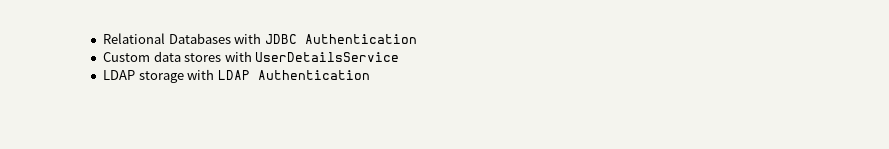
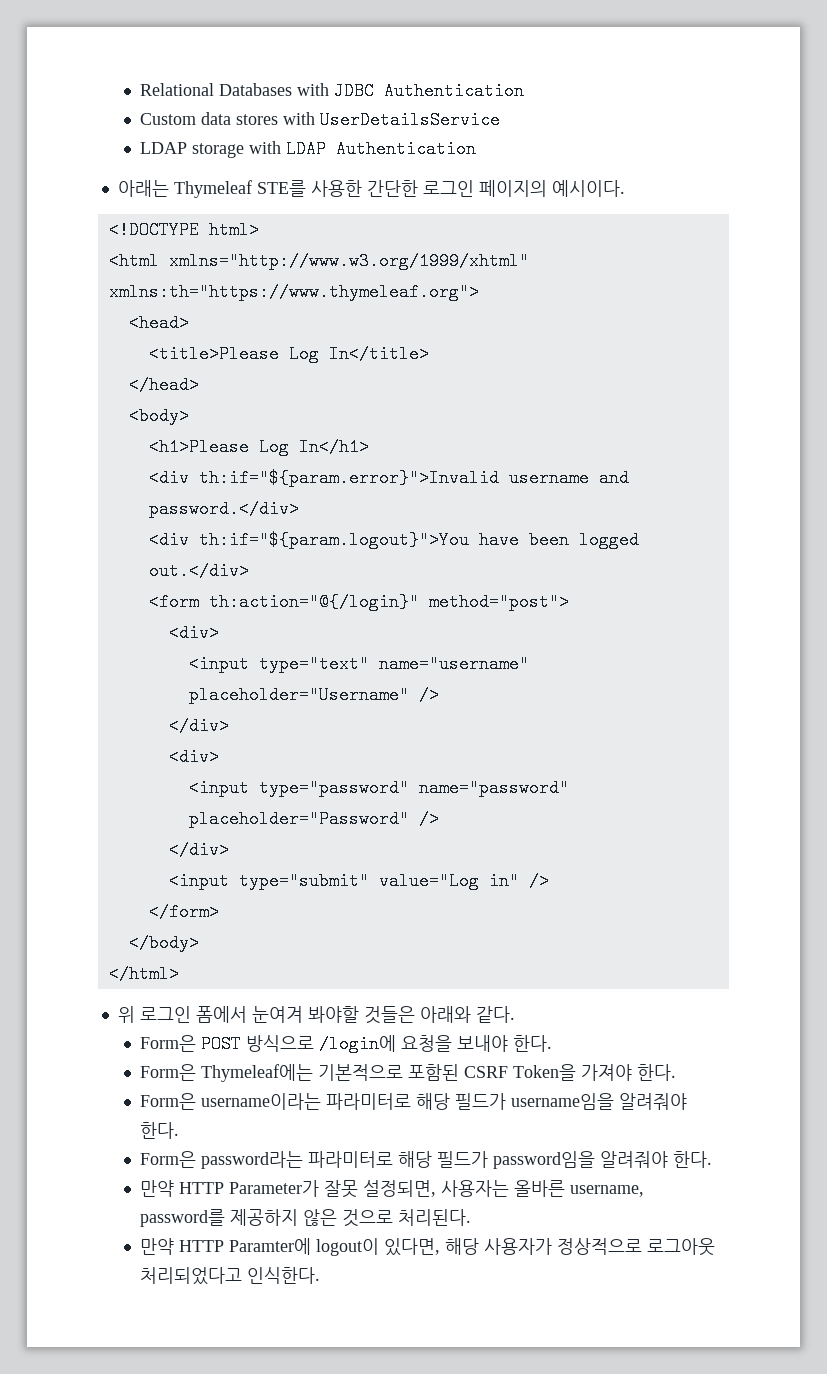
(370, 75) none -> [117,180,625,198] [108,221,259,239] [108,252,529,270] [108,283,479,301] [128,314,189,332] [148,345,429,363] [128,376,199,394] [128,407,189,425] [148,438,369,456] [148,469,629,487] [148,500,299,518] [148,531,639,549] [148,562,249,580] [148,593,569,611] [168,624,219,642] [188,655,529,673] [188,686,439,704] [168,717,229,735] [168,748,219,766] [188,779,569,797] [188,810,439,828] [168,841,229,859] [168,872,549,890] [148,903,219,921] [128,934,199,952] [108,965,179,983] [117,1006,515,1024] [140,1035,553,1053] [140,1064,677,1082] [140,1093,688,1110] [140,1122,180,1139] [140,1151,713,1169] [140,1180,645,1198] [140,1209,472,1227] [140,1238,716,1256] [140,1267,321,1285] // 아래는 Thymeleaf STE를 사용한 간단한 로그인 페이지의 예시이다. // <!DOCTYPE html> // <html xmlns="http://www.w3.org/1999/xhtml" xmlns:th="https://www.thymeleaf.org"> // <head> // <title>Please Log In</title> // </head> // <body> // <h1>Please Log In</h1> // <div th:if="${param.error}">Invalid username and password.</div> // <div th:if="${param.logout}">You have been logged out.</div> // <form th:action="@{/login}" method="post"> // <div> // <input type="text" name="username" placeholder="Username" /> // </div> // <div> // <input type="password" name="password" placeholder="Password" /> // </div> // <input type="submit" value="Log in" /> // </form> // </body> // </html> // 위 로그인 폼에서 눈여겨 봐야할 것들은 아래와 같다. // Form은 POST 방식으로 /login에 요청을 보내야 한다. // Form은 Thymeleaf에는 기본적으로 포함된 CSRF Token을 가져야 한다. // Form은 username이라는 파라미터로 해당 필드가 username임을 알려줘야 한다. // Form은 password라는 파라미터로 해당 필드가 password임을 알려줘야 한다. // 만약 HTTP Parameter가 잘못 설정되면, 사용자는 올바른 username, password를 제공하지 않은 것으로 처리된다. // 만약 HTTP Paramter에 logout이 있다면, 해당 사용자가 정상적으로 로그아웃 처리되었다고 인식한다.

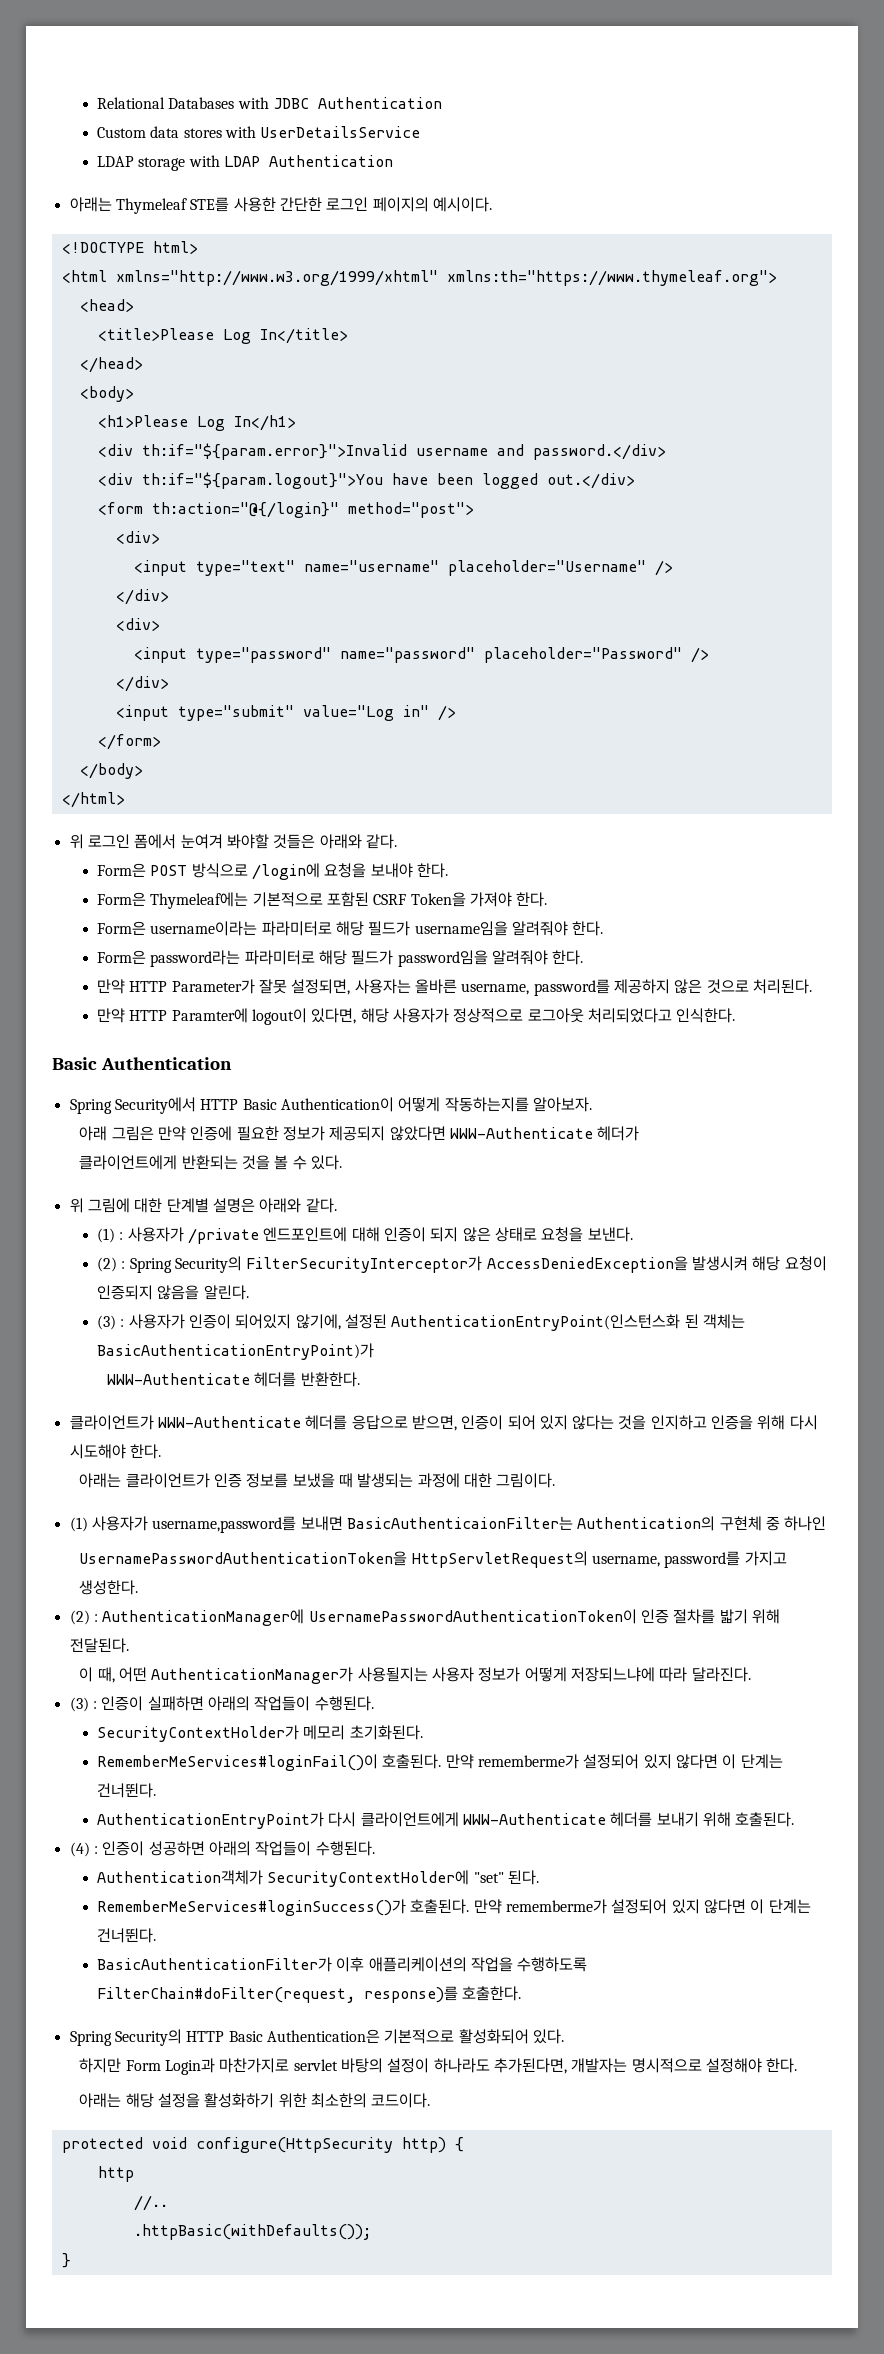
(321, 1275) none -> [52,1057,232,1070] [69,1097,592,1114] [79,1126,640,1141] [79,1155,343,1170] [69,1198,337,1213] [97,1227,633,1244] [97,1256,827,1273] [97,1285,249,1300] [97,1314,745,1331] [97,1343,375,1360] [106,1372,360,1387] [69,1415,818,1431] [69,1444,161,1459] [79,1473,556,1488] [69,1516,827,1533] [79,1551,787,1568] [79,1580,139,1595] [69,1609,780,1626] [69,1638,129,1653] [79,1667,751,1684] [69,1696,374,1712] [97,1725,423,1742] [97,1754,783,1771] [97,1783,157,1798] [97,1812,795,1829] [69,1841,375,1857] [97,1870,539,1887] [97,1899,811,1916] [97,1928,157,1943] [97,1957,588,1972] [97,1986,522,2003] [69,2029,564,2046] [79,2058,798,2075] [79,2093,431,2108] [61,2137,464,2153] [97,2166,134,2182] [133,2195,168,2211] [133,2224,371,2240] [61,2253,71,2268] // Basic Authentication // Spring Security에서 HTTP Basic Authentication이 어떻게 작동하는지를 알아보자. // 아래 그림은 만약 인증에 필요한 정보가 제공되지 않았다면 WWW-Authenticate 헤더가 // 클라이언트에게 반환되는 것을 볼 수 있다. // 위 그림에 대한 단계별 설명은 아래와 같다. // (1) : 사용자가 /private 엔드포인트에 대해 인증이 되지 않은 상태로 요청을 보낸다. // (2) : Spring Security의 FilterSecurityInterceptor가 AccessDeniedException을 발생시켜 해당 요청이 인증되지 않음을 알린다. // (3) : 사용자가 인증이 되어있지 않기에, 설정된 AuthenticationEntryPoint(인스턴스화 된 객체는 BasicAuthenticationEntryPoint)가 // WWW-Authenticate 헤더를 반환한다. // 클라이언트가 WWW-Authenticate 헤더를 응답으로 받으면, 인증이 되어 있지 않다는 것을 인지하고 인증을 위해 다시 시도해야 한다. // 아래는 클라이언트가 인증 정보를 보냈을 때 발생되는 과정에 대한 그림이다. // (1) 사용자가 username,password를 보내면 BasicAuthenticaionFilter는 Authentication의 구현체 중 하나인 // UsernamePasswordAuthenticationToken을 HttpServletRequest의 username, password를 가지고 생성한다. // (2) : AuthenticationManager에 UsernamePasswordAuthenticationToken이 인증 절차를 밟기 위해 전달된다. // 이 때, 어떤 AuthenticationManager가 사용될지는 사용자 정보가 어떻게 저장되느냐에 따라 달라진다. // (3) : 인증이 실패하면 아래의 작업들이 수행된다. // SecurityContextHolder가 메모리 초기화된다. // RememberMeServices#loginFail()이 호출된다. 만약 rememberme가 설정되어 있지 않다면 이 단계는 건너뛴다. // AuthenticationEntryPoint가 다시 클라이언트에게 WWW-Authenticate 헤더를 보내기 위해 호출된다. // (4) : 인증이 성공하면 아래의 작업들이 수행된다. // Authentication객체가 SecurityContextHolder에 "set" 된다. // RememberMeServices#loginSuccess()가 호출된다. 만약 rememberme가 설정되어 있지 않다면 이 단계는 건너뛴다. // BasicAuthenticationFilter가 이후 애플리케이션의 작업을 수행하도록 FilterChain#doFilter(request, response)를 호출한다. // Spring Security의 HTTP Basic Authentication은 기본적으로 활성화되어 있다. // 하지만 Form Login과 마찬가지로 servlet 바탕의 설정이 하나라도 추가된다면, 개발자는 명시적으로 설정해야 한다. // 아래는 해당 설정을 활성화하기 위한 최소한의 코드이다. // protected void configure(HttpSecurity http) { // http // //.. // .httpBasic(withDefaults()); // }

